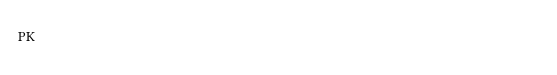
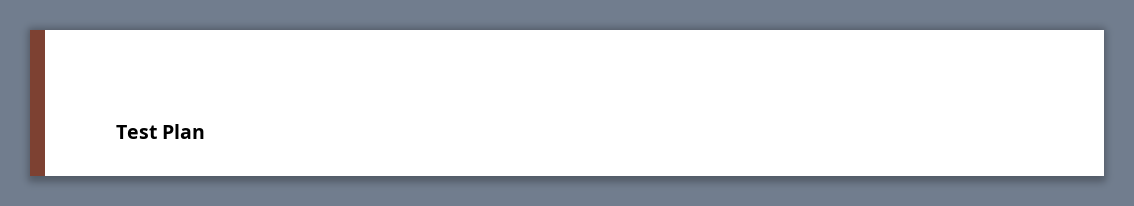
[18,32,35,41] PK -> [116,124,206,139] Test Plan

